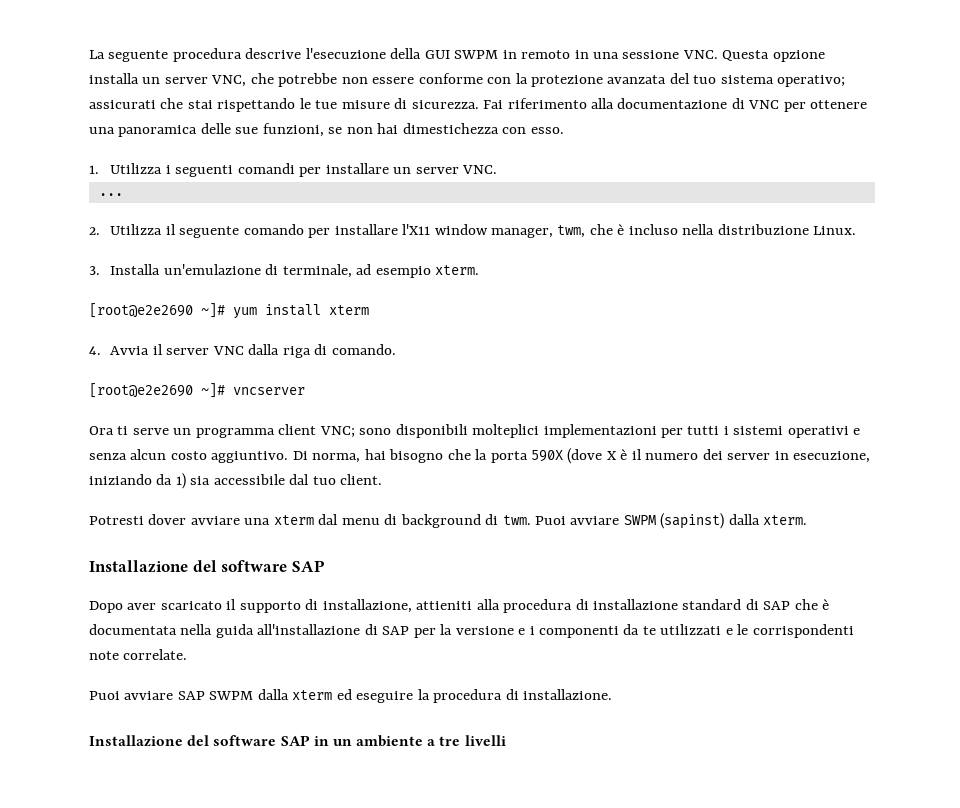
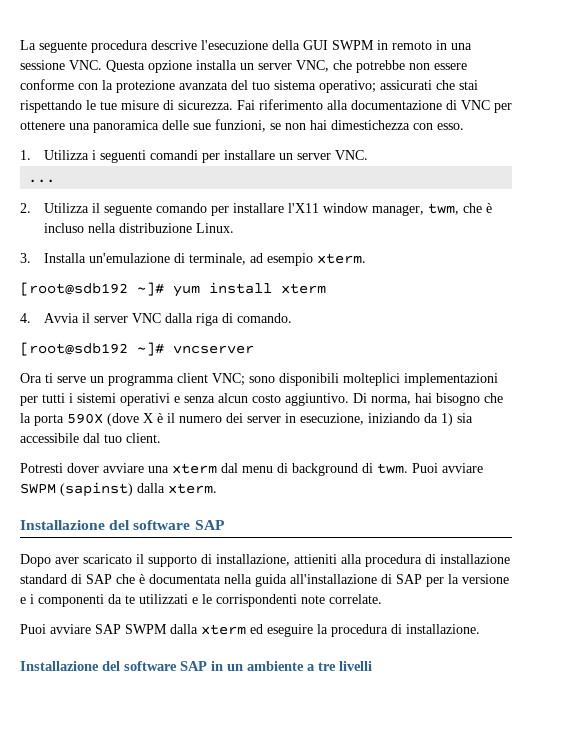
[89,303,193,318] [root@e2e2690 -> [20,282,128,296] [root@sdb192
[89,383,193,398] [root@e2e2690 -> [20,342,128,356] [root@sdb192

